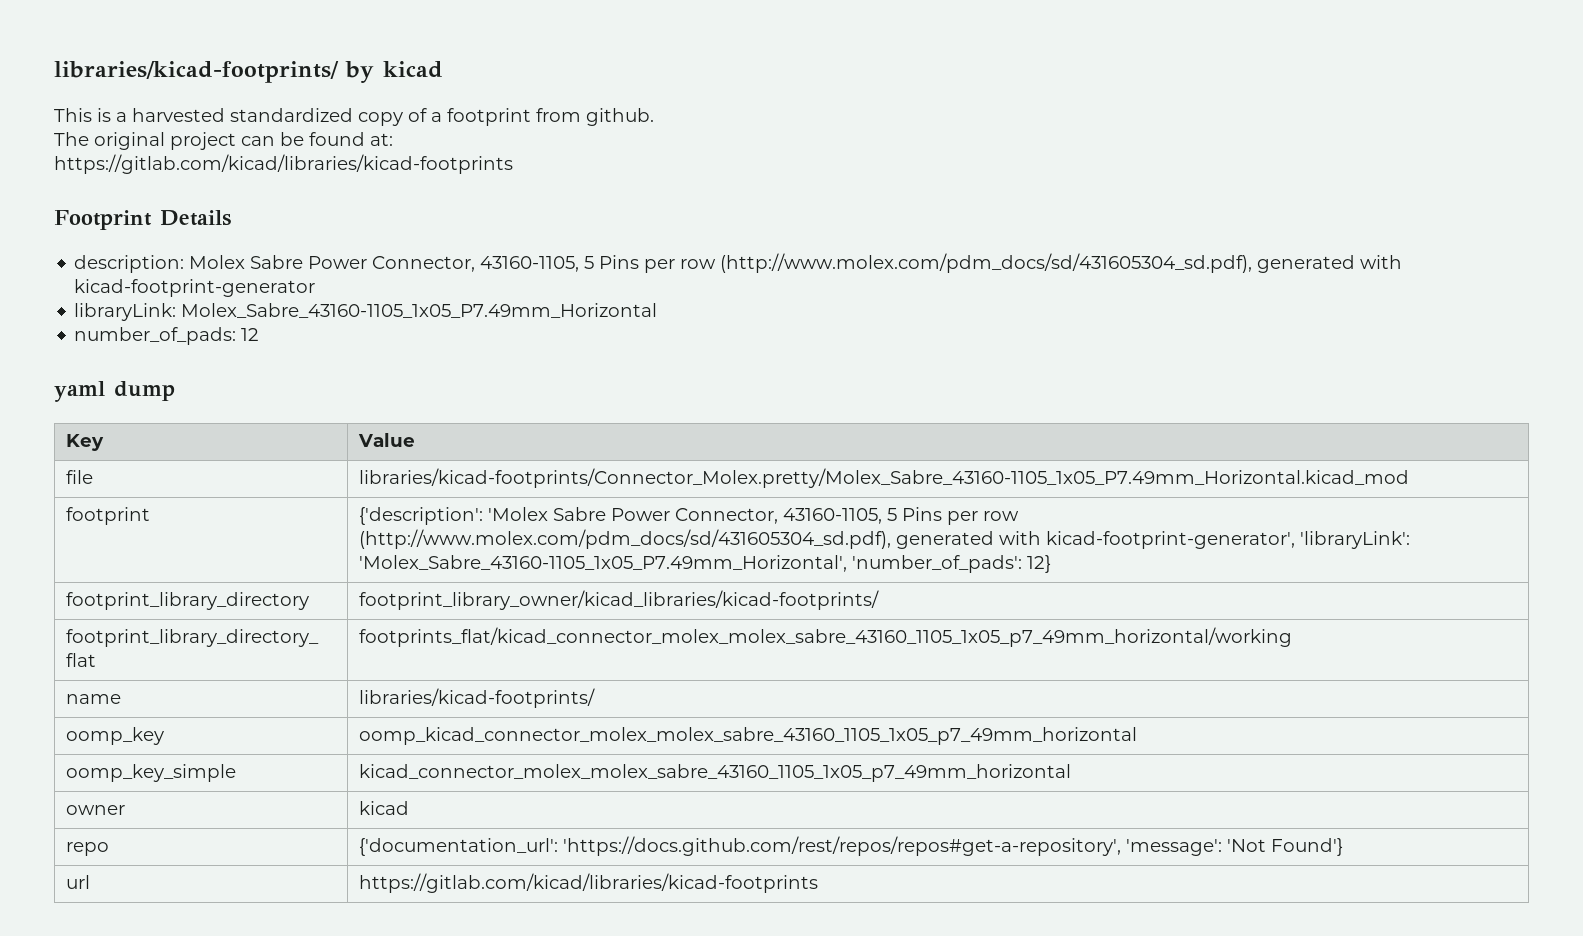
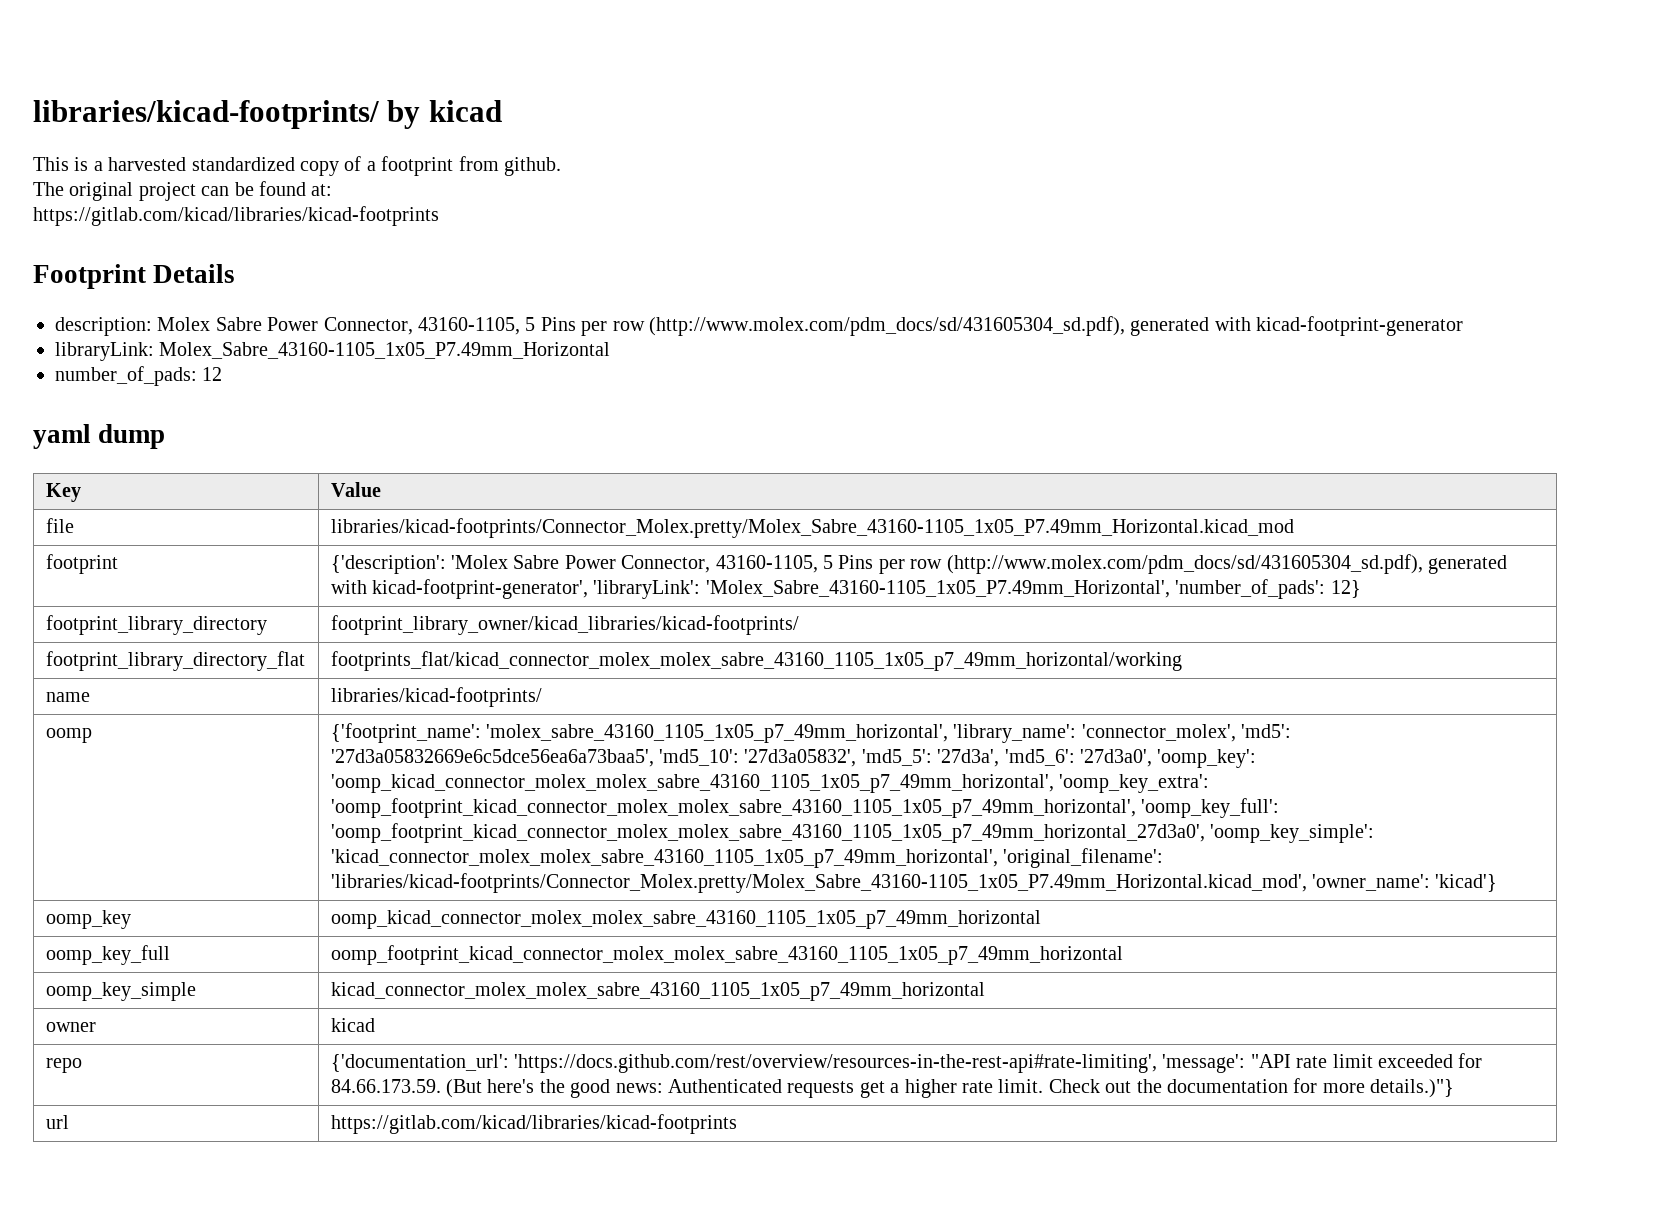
(595, 698) none -> [45,728,92,743] [330,723,1292,743] [330,749,1257,768] [330,774,1209,793] [330,798,1279,818] [330,823,1374,843] [330,848,1163,868] [330,873,1498,893] // oomp | {'footprint_name': 'molex_sabre_43160_1105_1x05_p7_49mm_horizontal', 'library_name': 'connector_molex', 'md5': '27d3a05832669e6c5dce56ea6a73baa5', 'md5_10': '27d3a05832', 'md5_5': '27d3a', 'md5_6': '27d3a0', 'oomp_key': 'oomp_kicad_connector_molex_molex_sabre_43160_1105_1x05_p7_49mm_horizontal', 'oomp_key_extra': 'oomp_footprint_kicad_connector_molex_molex_sabre_43160_1105_1x05_p7_49mm_horizontal', 'oomp_key_full': 'oomp_footprint_kicad_connector_molex_molex_sabre_43160_1105_1x05_p7_49mm_horizontal_27d3a0', 'oomp_key_simple': 'kicad_connector_molex_molex_sabre_43160_1105_1x05_p7_49mm_horizontal', 'original_filename': 'libraries/kicad-footprints/Connector_Molex.pretty/Molex_Sabre_43160-1105_1x05_P7.49mm_Horizontal.kicad_mod', 'owner_name': 'kicad'}
(1137, 736) none -> [45,945,170,965] [330,945,1123,965] // oomp_key_full | oomp_footprint_kicad_connector_molex_molex_sabre_43160_1105_1x05_p7_49mm_horizontal
[562,836,1343,856] 'https://docs.github.com/rest/repos/repos#get-a-repository', 'message': 'Not Found'} -> [513,1053,1483,1073] [330,1078,1455,1098] 'https://docs.github.com/rest/overview/resources-in-the-rest-api#rate-limiting', 'message': "API rate limit exceeded for 84.66.173.59. (But here's the good news: Authenticated requests get a higher rate limit. Check out the documentation for more details.)"}

